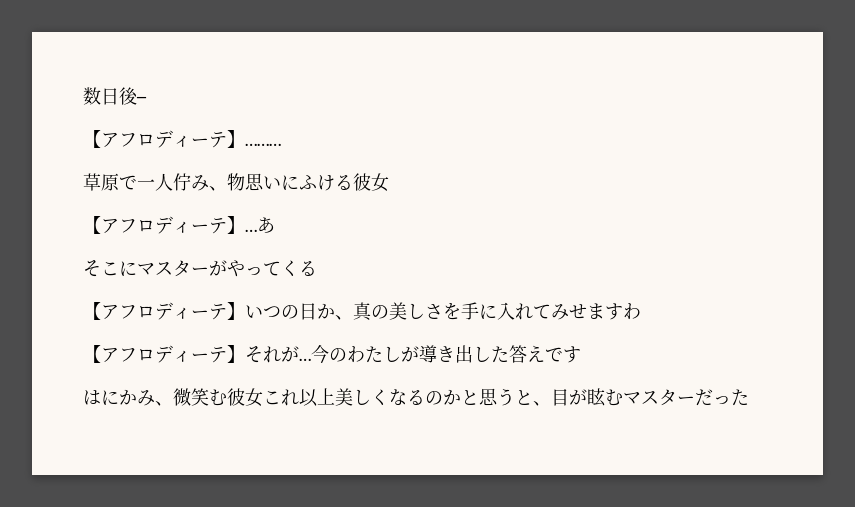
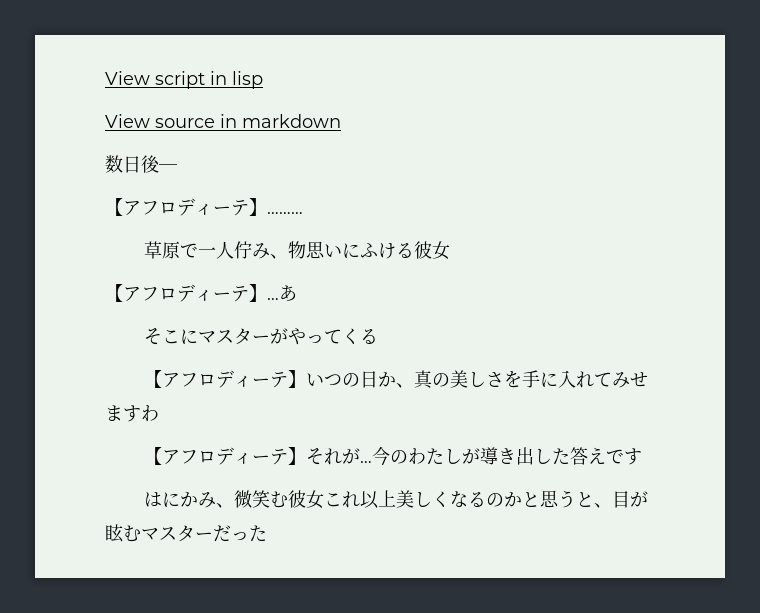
(83, 96) none -> [105,71,263,89] [105,114,341,128] View script in lisp // View source in markdown //

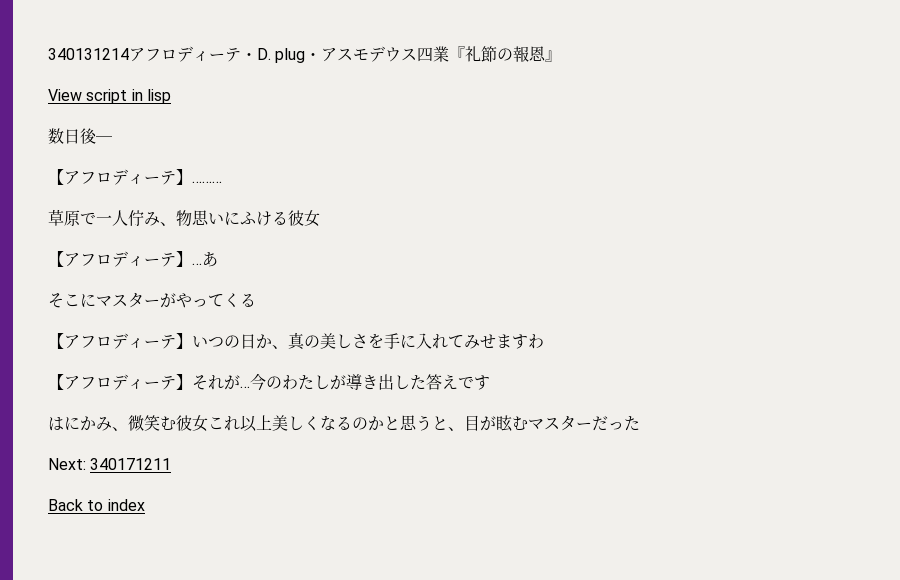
(105, 78) none -> [48,46,562,63] 340131214アフロディーテ・D. plug・アスモデウス四業『礼節の報恩』 //
[105,114,341,128] // View source in markdown -> (171, 96) none
(267, 533) none -> [48,458,172,470] [48,499,145,511] // Next: 340171211 // Back to index

